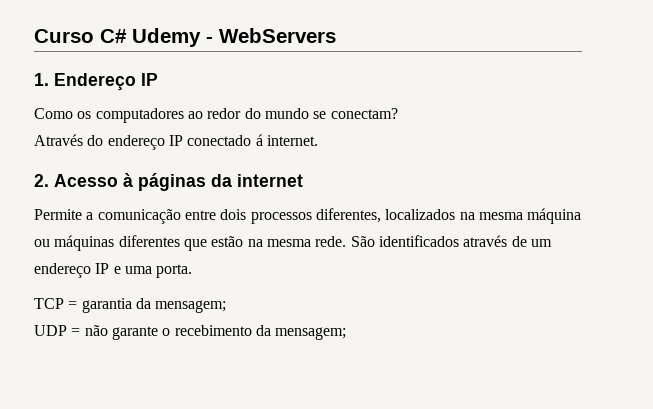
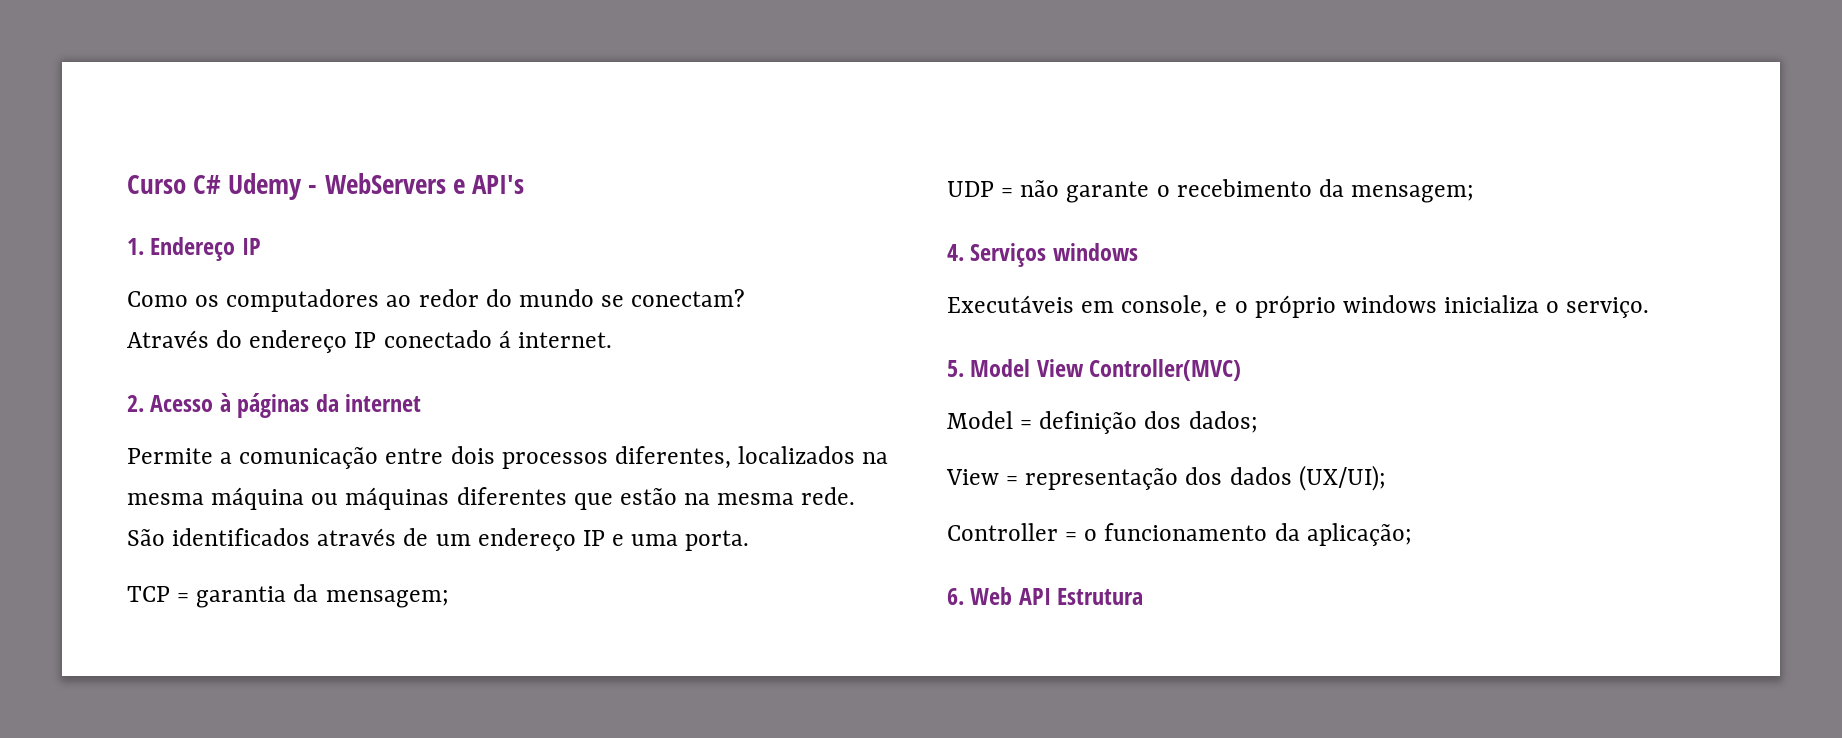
(336, 35) none -> [452,175,524,194] e API's
(347, 333) none -> [947,243,1138,267] [947,295,1650,318] [947,359,1242,381] [947,411,1258,434] [946,465,1386,491] [947,523,1412,546] [947,587,1144,605] // 4. Serviços windows // Executáveis em console, e o próprio windows inicializa o serviço. // 5. Model View Controller(MVC) // Model = definição dos dados; // View = representação dos dados (UX/UI); // Controller = o funcionamento da aplicação; // 6. Web API Estrutura

